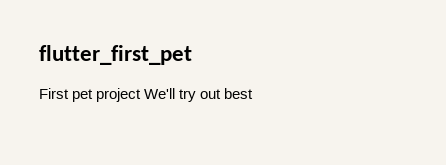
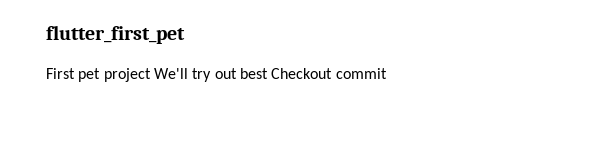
(254, 93) none -> [271,68,387,79] Checkout commit

